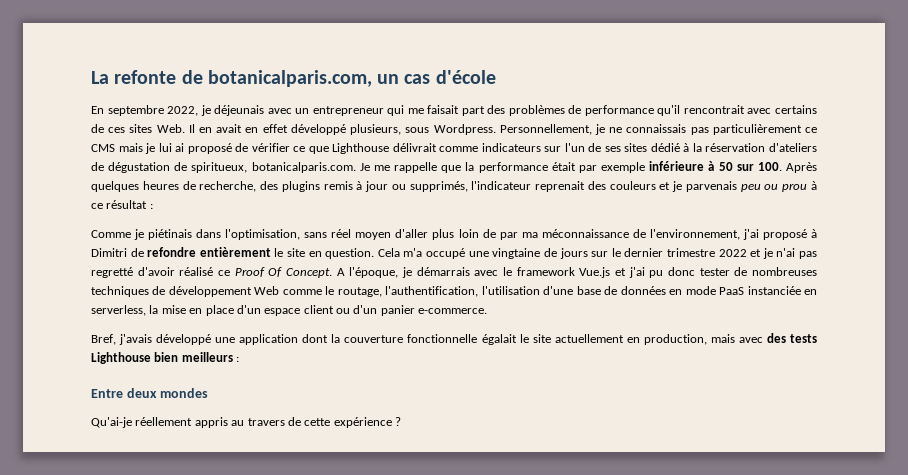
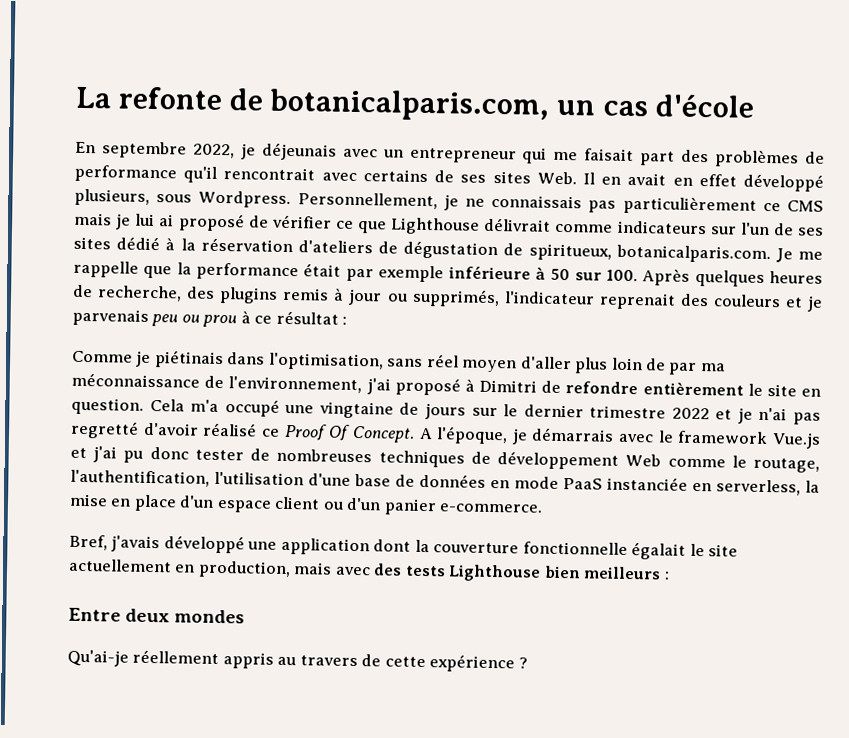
[108,127,126,133] ces -> [460,174,487,183] ses

